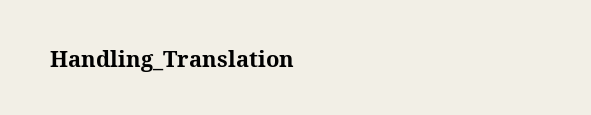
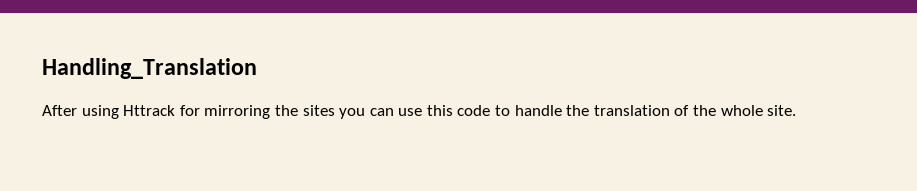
(294, 61) none -> [42,105,797,119] // After using Httrack for mirroring the sites you can use this code to handle the translation of the whole site.

